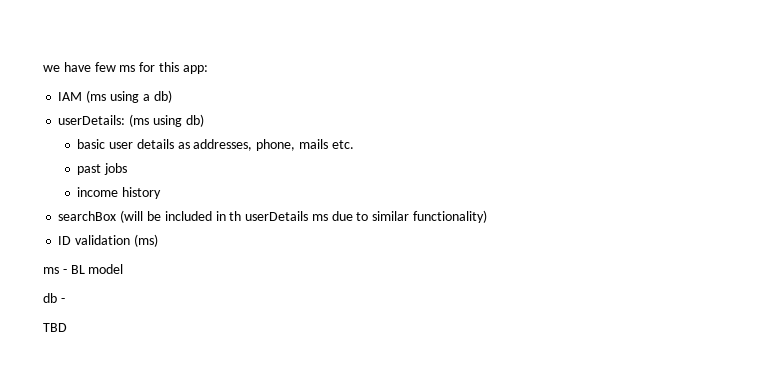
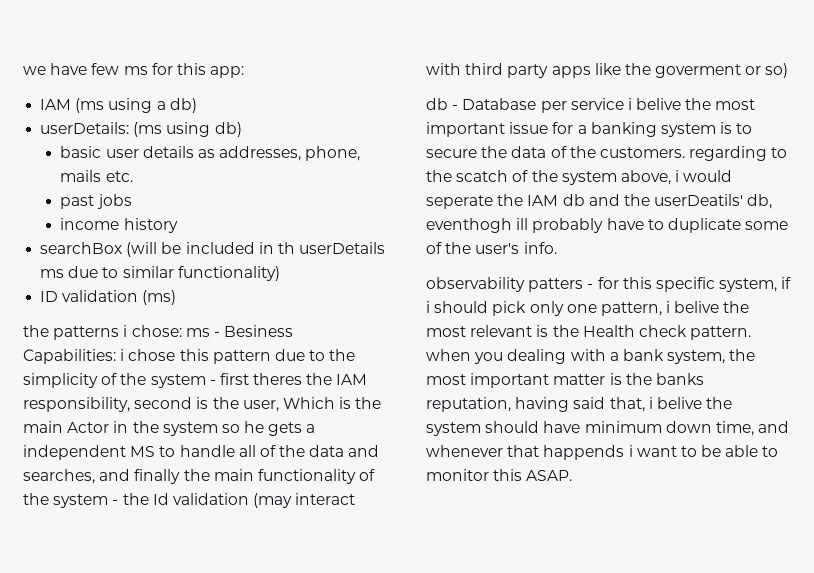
[43,264,124,274] [43,293,65,303] [43,323,67,332] ms - BL model // db - // TBD -> [23,325,294,340] [23,349,356,364] [23,373,368,388] [23,397,382,412] [23,421,316,436] [23,445,380,460] [23,469,376,484] [23,493,356,508] [426,63,789,78] [426,98,756,113] [426,122,753,137] [426,146,788,161] [426,170,733,185] [426,194,773,209] [426,218,789,233] [426,242,557,254] [426,277,792,292] [426,301,750,316] [426,325,752,340] [426,349,756,364] [426,373,704,388] [426,397,733,412] [426,421,790,436] [426,445,779,460] [426,469,573,481] the patterns i chose: ms - Besiness Capabilities: i chose this pattern due to the simplicity of the system - first theres the IAM responsibility, second is the user, Which is the main Actor in the system so he gets a independent MS to handle all of the data and searches, and finally the main functionality of the system - the Id validation (may interact with third party apps like the goverment or so) // db - Database per service i belive the most important issue for a banking system is to secure the data of the customers. regarding to the scatch of the system above, i would seperate the IAM db and the userDeatils' db, eventhogh ill probably have to duplicate some of the user's info. // observability patters - for this specific system, if i should pick only one pattern, i belive the most relevant is the Health check pattern. when you dealing with a bank system, the most important matter is the banks reputation, having said that, i belive the system should have minimum down time, and whenever that happends i want to be able to monitor this ASAP.

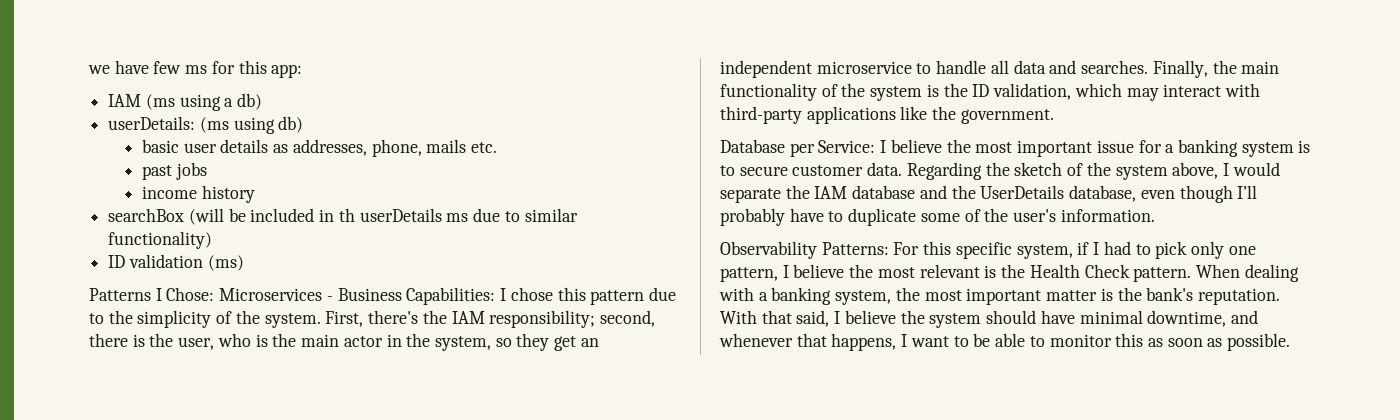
[23,325,294,340] [23,349,125,364] the patterns i chose: ms - Besiness Capabilities: i -> [89,287,507,305] Patterns I Chose: Microservices - Business Capabilities: I
[150,373,368,388] [23,397,193,412] system - first theres the IAM responsibility, second -> [264,310,655,328] [89,333,128,347] system. First, there's the IAM responsibility; second, there
[282,397,335,409] Which -> [217,333,251,347] who
[67,422,110,433] Actor -> [343,336,383,347] actor
[162,421,316,436] [23,445,380,460] [23,469,181,484] system so he gets a independent MS to handle all of the data and searches, and finally -> [434,333,599,351] [720,60,1208,78] system, so they get an independent microservice to handle all data and searches. Finally,
[112,493,356,508] [426,63,789,78] [426,98,682,113] - the Id validation (may interact with third party apps like the goverment or so) // db - Database per service i belive -> [926,83,1260,101] [720,106,1054,124] [720,139,942,157] is the ID validation, which may interact with third-party applications like the government. // Database per Service: I believe
[481,146,788,161] [426,170,509,182] the data of the customers. regarding to the scatch -> [792,162,1063,180] customer data. Regarding the sketch
[675,170,733,182] [426,194,585,209] i would seperate the IAM db -> [1222,162,1280,176] [720,185,916,203] I would separate the IAM database
[654,194,773,209] [426,218,529,233] userDeatils' db, eventhogh ill -> [980,185,1258,203] UserDetails database, even though I’ll
[523,242,557,254] [426,277,619,292] info. // observability patters - for -> [1060,209,1155,222] [720,241,920,259] information. // Observability Patterns: For
[426,301,489,313] i should -> [1093,241,1151,255] I had to
[666,301,720,313] i belive -> [782,264,845,278] I believe
[638,325,752,340] [426,349,504,364] check pattern. when you -> [1084,264,1240,282] Check pattern. When
[622,349,664,361] bank -> [771,287,832,305] banking
[655,373,704,385] [426,397,702,412] banks reputation, having said that, i belive -> [1146,287,1280,305] [720,310,896,327] bank's reputation. With that said, I believe
[584,421,754,436] minimum down time, -> [1079,310,1227,327] minimal downtime,
[543,445,633,460] happends i -> [831,333,908,351] happens, I
[526,470,573,481] ASAP. -> [1147,333,1291,351] as soon as possible.

